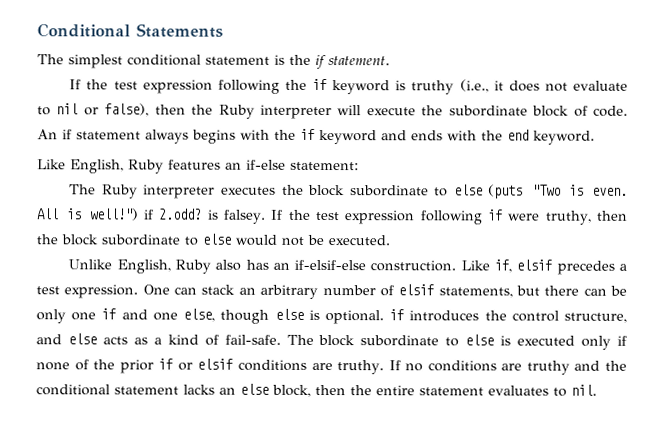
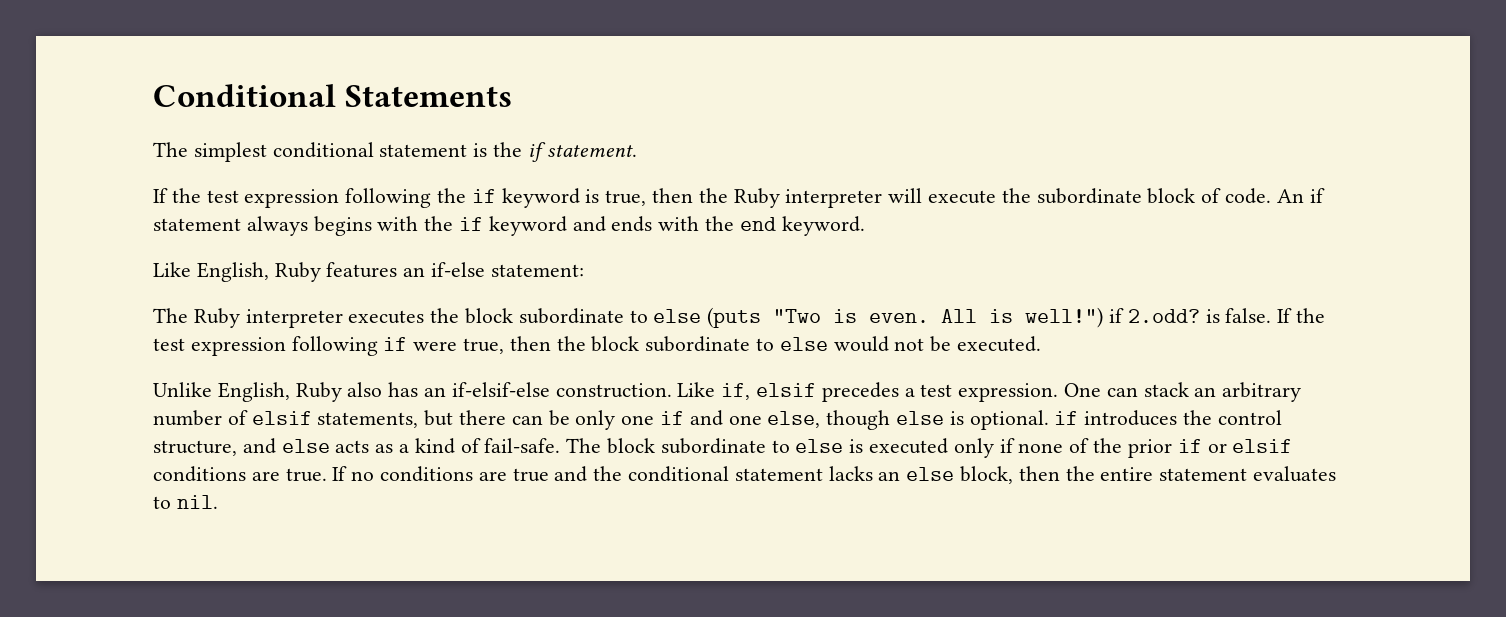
[411,79,628,95] [37,103,150,117] truthy (i.e., it does not evaluate to nil or false), -> [605,190,647,206] true,
[223,209,267,224] falsey. -> [1225,308,1272,323] false.
[544,210,592,225] truthy, -> [463,338,505,354] true,
[337,360,385,375] truthy. -> [285,468,327,482] true.
[526,360,570,375] truthy -> [512,468,549,482] true

